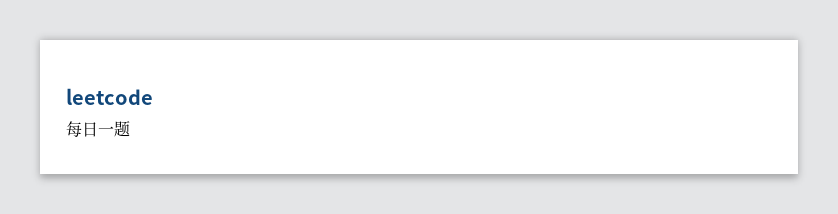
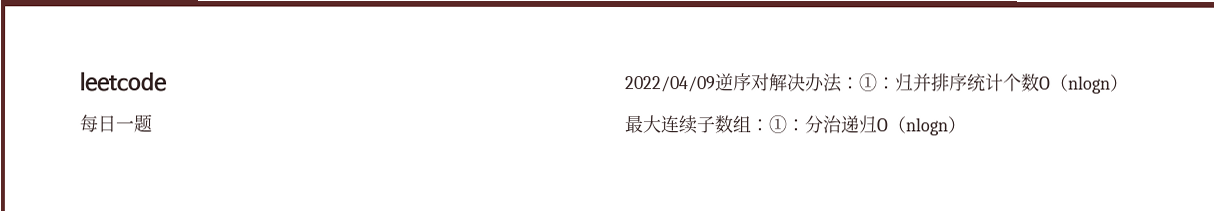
(130, 129) none -> [625,73,1129,94] [624,115,966,136] // 2022/04/09逆序对解决办法：①：归并排序统计个数O（nlogn） // 最大连续子数组：①：分治递归O（nlogn）

